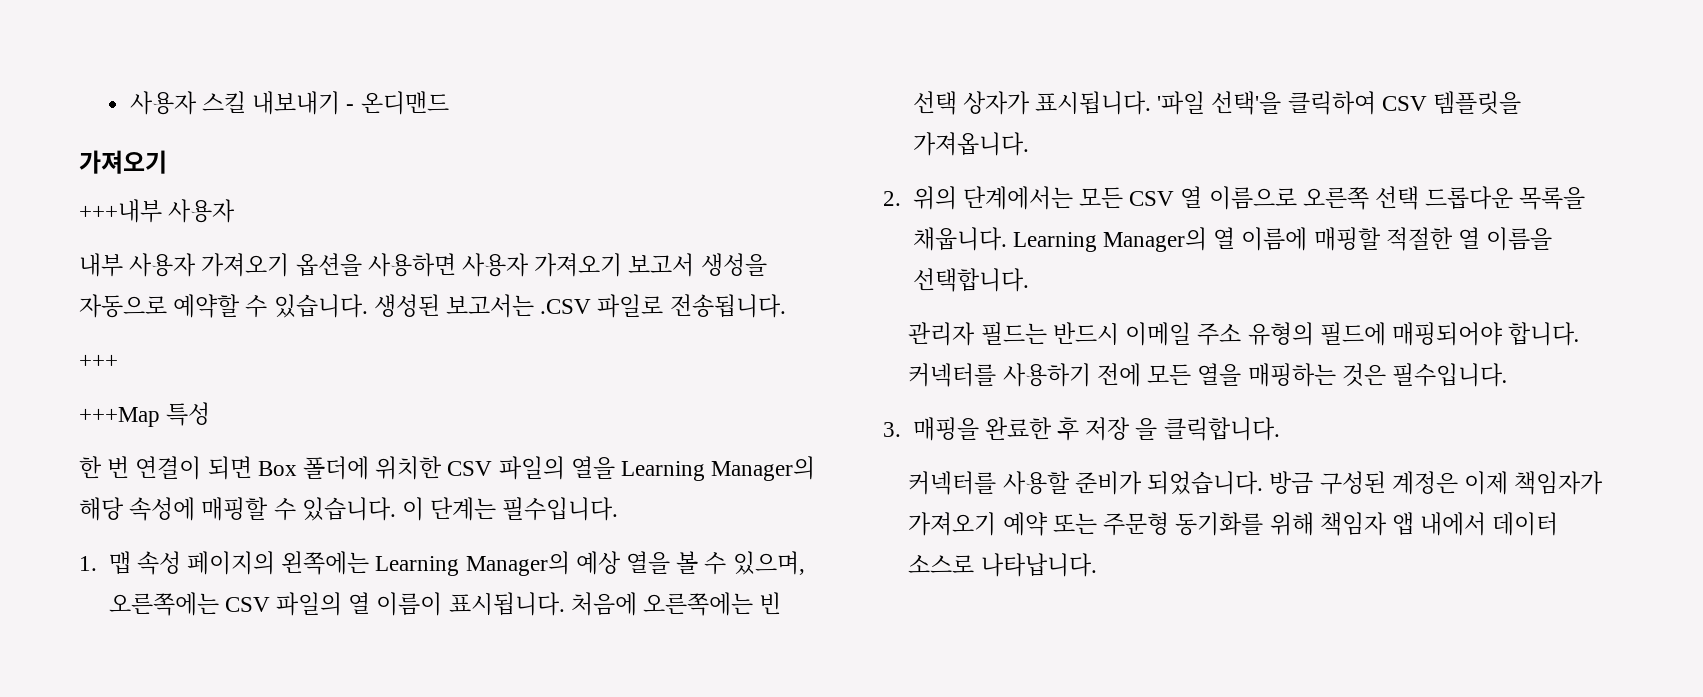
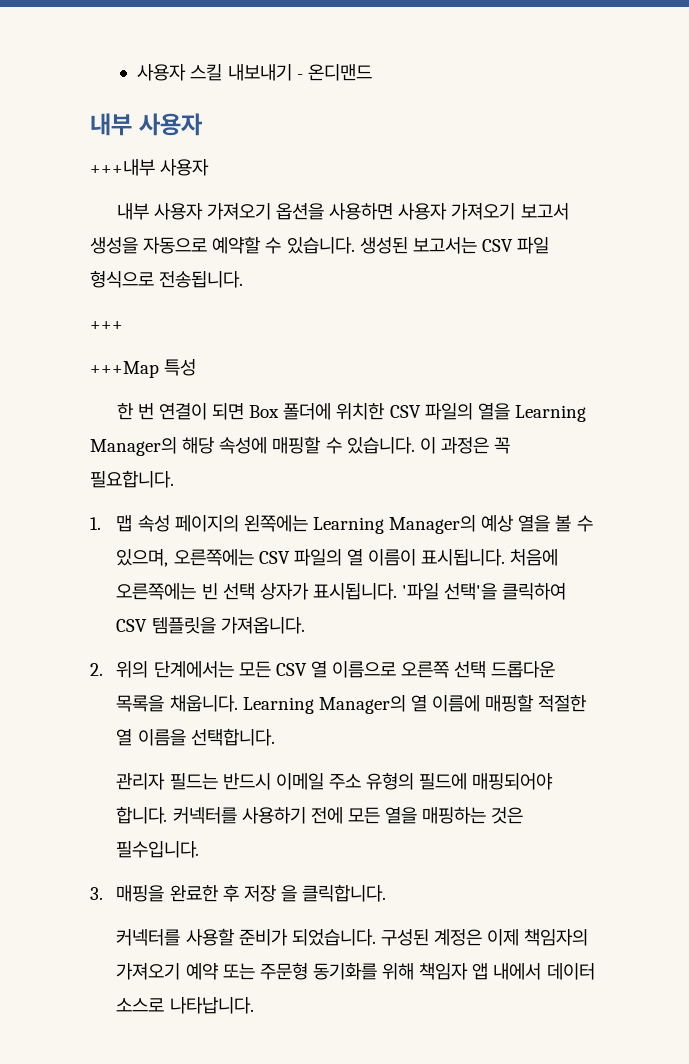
[79,150,167,174] 가져오기 -> [90,113,203,136] 내부 사용자
[540,294,664,318] .CSV 파일로 -> [481,237,550,254] [90,270,154,288] CSV 파일 형식으로
[430,497,619,521] 단계는 필수입니다. -> [440,437,511,454] [90,470,174,488] 과정은 꼭 필요합니다.
[1269,471,1314,494] 방금 -> (376, 937) none
[1514,471,1604,495] 책임자가 -> [524,929,589,946] 책임자의

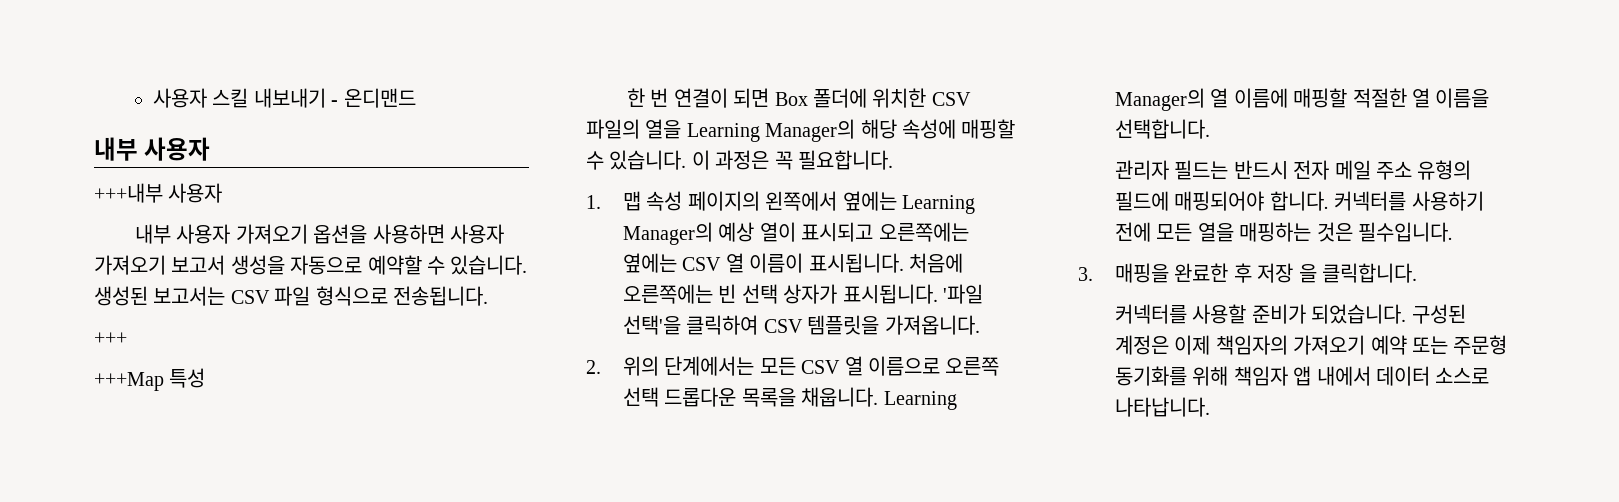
[243,515,308,532] 왼쪽에는 -> [765,191,897,211] 왼쪽에서 옆에는
[518,515,593,532] [116,549,342,567] 열을 볼 수 있으며, 오른쪽에는 CSV 파일의 -> [759,222,969,242] [622,253,722,273] 열이 표시되고 오른쪽에는 옆에는 CSV
[275,773,324,790] 이메일 -> [1293,160,1371,180] 전자 메일

